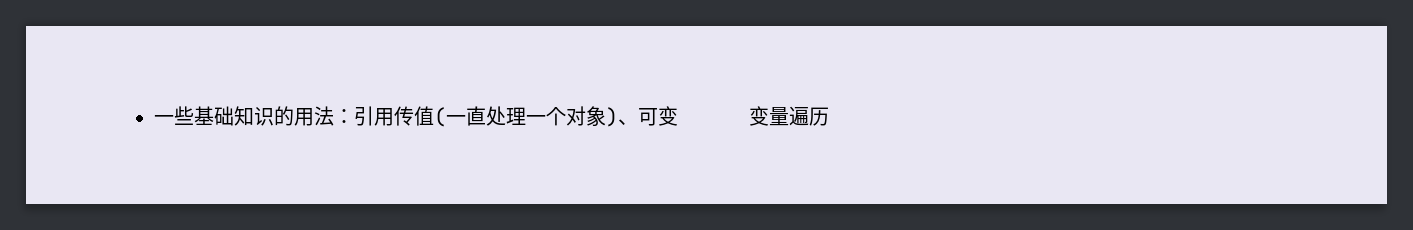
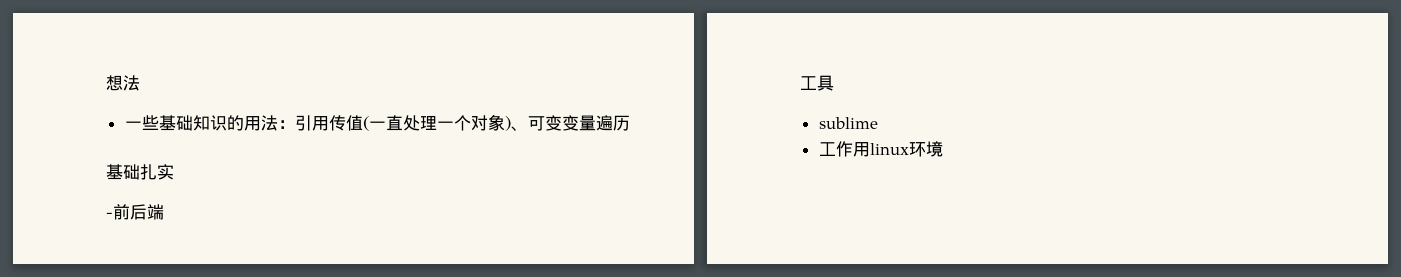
(154, 119) none -> [106,75,140,91] 想法 //
(829, 116) none -> [106,164,174,180] [106,204,164,220] [800,75,834,91] [818,117,878,129] [818,141,943,157] // 基础扎实 // -前后端 // 工具 // sublime // 工作用linux环境

